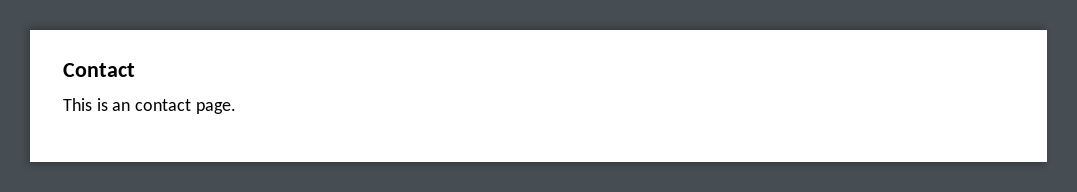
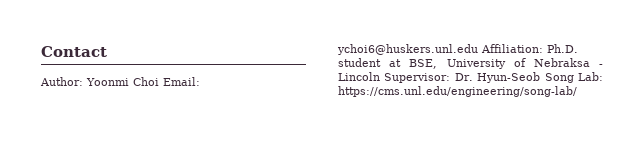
[63,98,236,114] This is an contact page. -> [40,77,200,86] [337,44,578,55] [338,58,603,69] [338,72,603,83] [338,86,577,97] Author: Yoonmi Choi Email: ychoi6@huskers.unl.edu Affiliation: Ph.D. student at BSE, University of Nebraksa - Lincoln Supervisor: Dr. Hyun-Seob Song Lab: https://cms.unl.edu/engineering/song-lab/

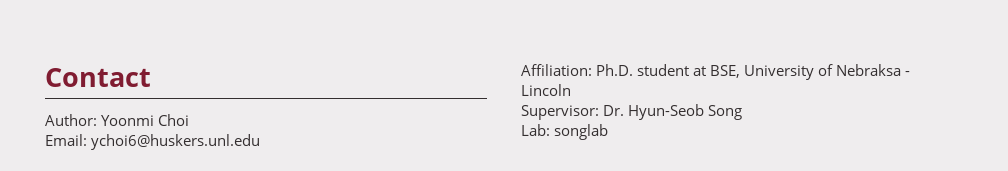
(159, 81) none -> (190, 120) //
(478, 49) none -> (261, 142) //
(380, 76) none -> (571, 90) //
[578,72,603,81] [338,86,577,97] Lab: https://cms.unl.edu/engineering/song-lab/ -> [521,124,609,140] // Lab: songlab

